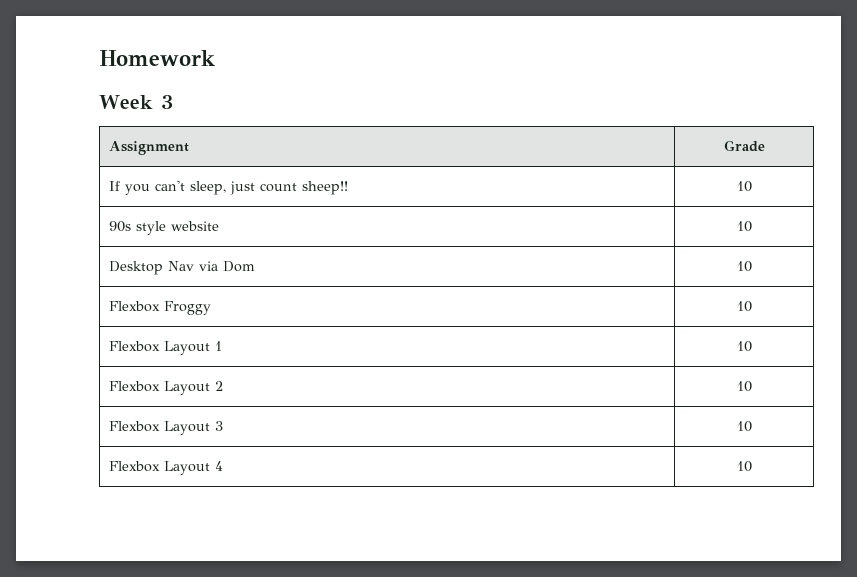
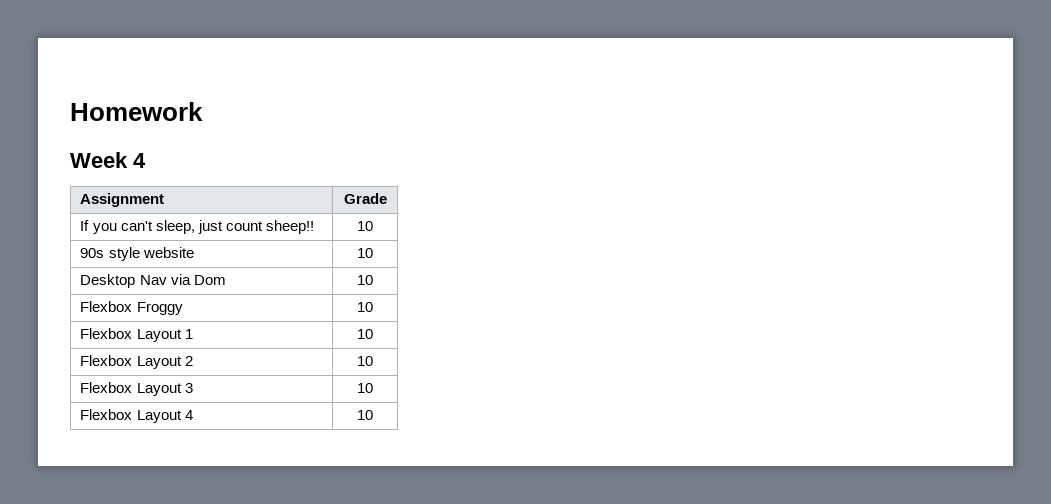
[160,95,173,109] 3 -> [133,153,146,168] 4

